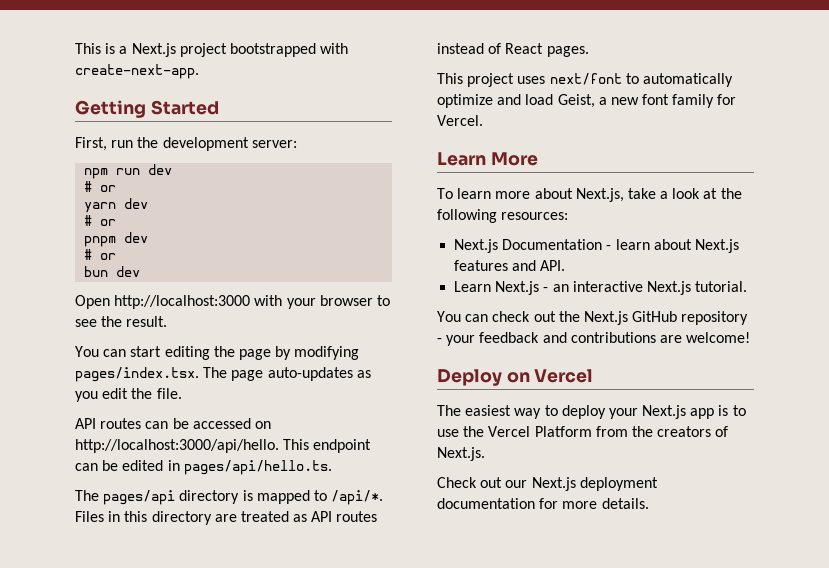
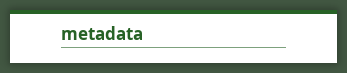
[75,43,349,57] [75,64,199,79] [75,100,219,118] [75,137,297,151] [84,164,173,179] [84,181,117,192] [84,198,149,213] [84,215,117,226] [84,232,149,247] [84,249,117,260] [84,266,141,277] [75,295,390,309] [75,316,168,327] [75,346,360,360] [75,367,371,382] [75,388,182,402] [75,418,271,429] [75,439,372,453] [75,460,332,475] [75,490,384,505] [75,511,378,525] [437,43,589,57] [437,73,733,87] [437,94,737,108] [437,115,483,126] [437,152,538,166] [437,188,742,202] [437,209,569,223] [454,239,739,253] [454,260,566,271] [454,281,748,295] [437,311,749,325] [437,332,751,346] [437,369,594,386] [437,405,746,419] [437,426,729,437] [437,447,485,461] [437,477,658,491] [437,498,649,509] This is a Next.js project bootstrapped with create-next-app. // Getting Started // First, run the development server: // npm run dev // # or // yarn dev // # or // pnpm dev // # or // bun dev // Open http://localhost:3000 with your browser to see the result. // You can start editing the page by modifying pages/index.tsx. The page auto-updates as you edit the file. // API routes can be accessed on http://localhost:3000/api/hello. This endpoint can be edited in pages/api/hello.ts. // The pages/api directory is mapped to /api/*. Files in this directory are treated as API routes instead of React pages. // This project uses next/font to automatically optimize and load Geist, a new font family for Vercel. // Learn More // To learn more about Next.js, take a look at the following resources: // Next.js Documentation - learn about Next.js features and API. // Learn Next.js - an interactive Next.js tutorial. // You can check out the Next.js GitHub repository - your feedback and contributions are welcome! // Deploy on Vercel // The easiest way to deploy your Next.js app is to use the Vercel Platform from the creators of Next.js. // Check out our Next.js deployment documentation for more details. -> [61,26,143,40] metadata

